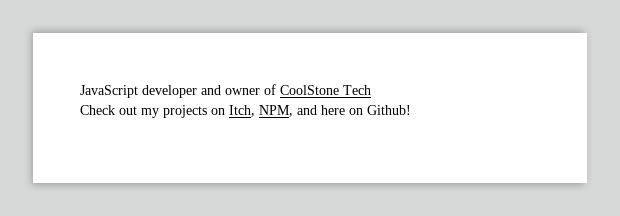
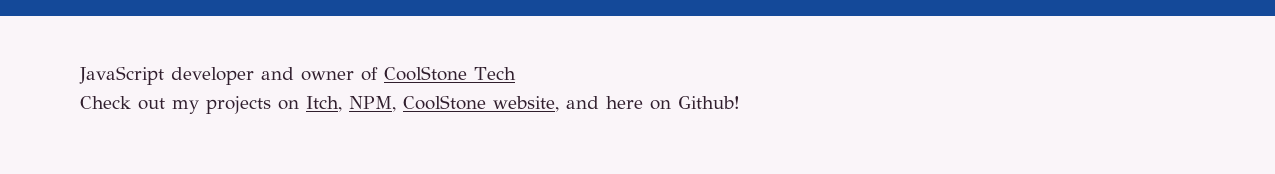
(293, 111) none -> [403,95,559,112] CoolStone website,

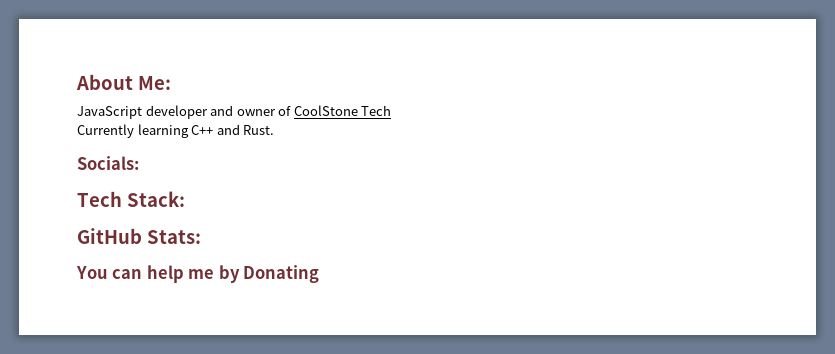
(79, 75) none -> [76,74,171,90] About Me: //
[80,95,740,114] Check out my projects on Itch, NPM, CoolStone website, and here on Github! -> [77,124,275,138] [77,156,139,170] [77,191,185,207] [77,228,201,244] [76,265,320,283] Currently learning C++ and Rust. // Socials: // Tech Stack: // GitHub Stats: // You can help me by Donating

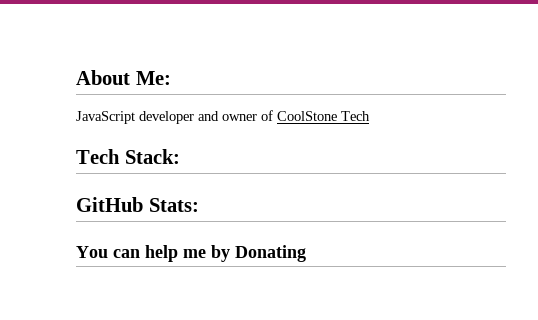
[77,124,275,138] [77,156,139,170] // Currently learning C++ and Rust. // Socials: -> (370, 116) none

